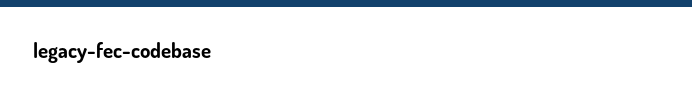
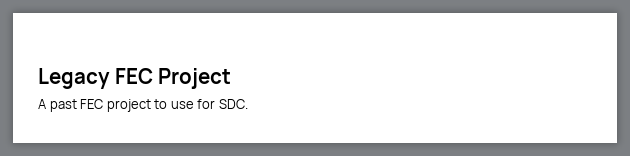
[33,42,211,63] legacy-fec-codebase -> [38,68,232,89] [38,99,248,112] Legacy FEC Project // A past FEC project to use for SDC.

